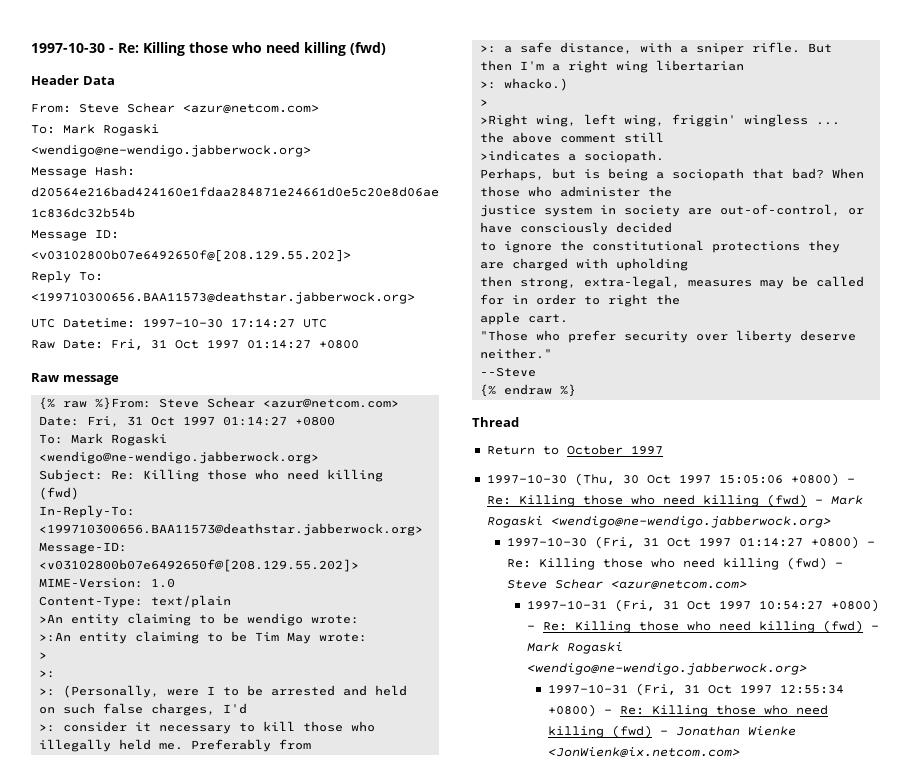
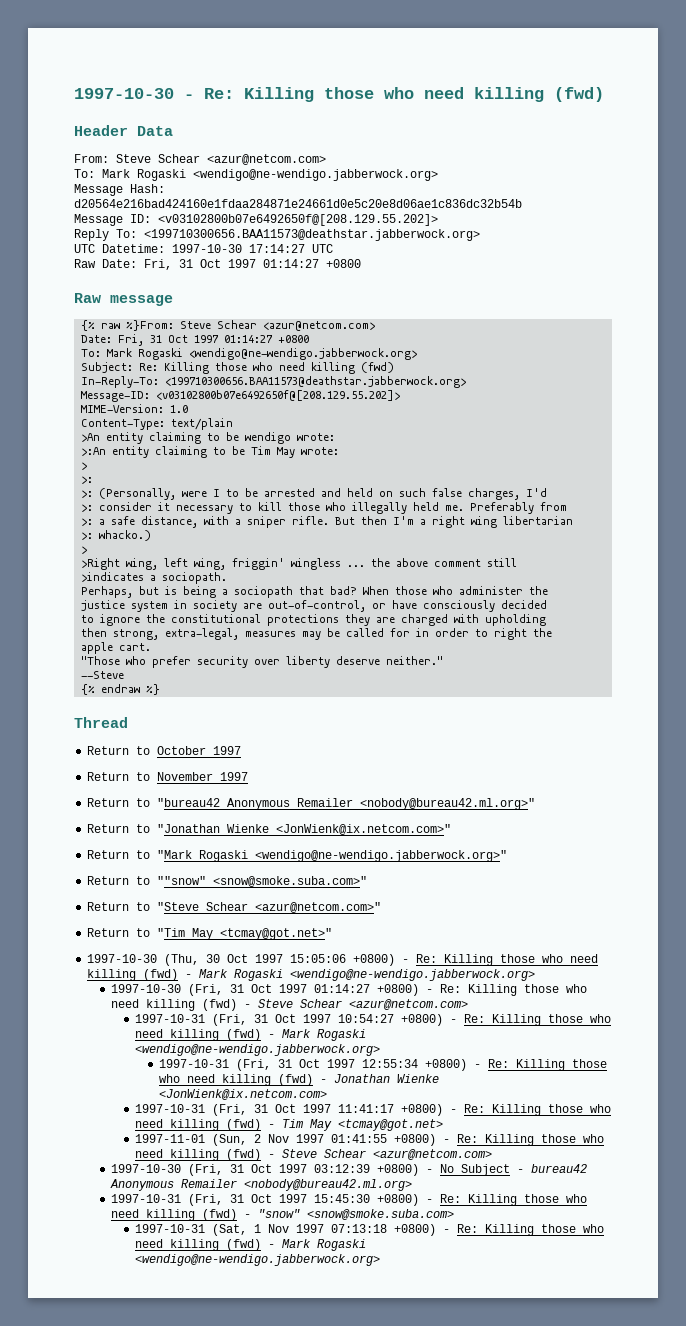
(663, 450) none -> [87,772,249,781] [87,798,536,810] [87,824,452,835] [87,850,508,862] [87,876,368,887] [87,902,382,913] [87,928,333,940] // Return to November 1997 // Return to "bureau42 Anonymous Remailer <nobody@bureau42.ml.org>" // Return to "Jonathan Wienke <JonWienk@ix.netcom.com>" // Return to "Mark Rogaski <wendigo@ne-wendigo.jabberwock.org>" // Return to ""snow" <snow@smoke.suba.com>" // Return to "Steve Schear <azur@netcom.com>" // Return to "Tim May <tcmay@got.net>"
(740, 752) none -> [134,1104,611,1116] [134,1119,443,1131] [134,1134,604,1146] [134,1149,492,1161] [111,1164,588,1176] [110,1179,413,1191] [111,1194,588,1206] [111,1209,455,1221] [134,1224,604,1236] [134,1239,366,1251] [134,1254,380,1266] // 1997-10-31 (Fri, 31 Oct 1997 11:41:17 +0800) - Re: Killing those who need killing (fwd) - Tim May <tcmay@got.net> // 1997-11-01 (Sun, 2 Nov 1997 01:41:55 +0800) - Re: Killing those who need killing (fwd) - Steve Schear <azur@netcom.com> // 1997-10-30 (Fri, 31 Oct 1997 03:12:39 +0800) - No Subject - bureau42 Anonymous Remailer <nobody@bureau42.ml.org> // 1997-10-31 (Fri, 31 Oct 1997 15:45:30 +0800) - Re: Killing those who need killing (fwd) - "snow" <snow@smoke.suba.com> // 1997-10-31 (Sat, 1 Nov 1997 07:13:18 +0800) - Re: Killing those who need killing (fwd) - Mark Rogaski <wendigo@ne-wendigo.jabberwock.org>

